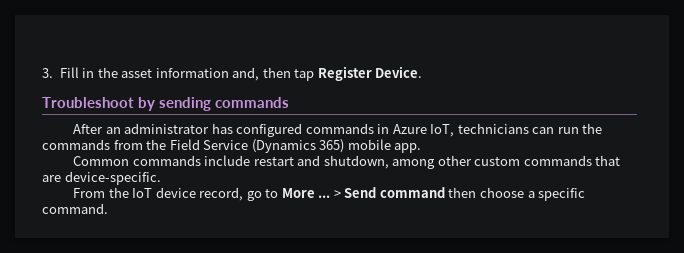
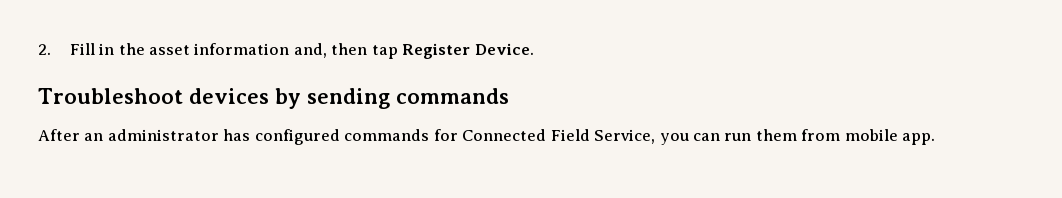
[42,68,53,78] 3. -> [38,44,51,55] 2.
(134, 102) none -> [188,88,269,104] devices
[377,123,603,137] [42,139,422,153] [73,155,621,169] [42,171,161,185] [73,187,586,201] [42,203,108,214] in Azure IoT, technicians can run the commands from the Field Service (Dynamics 365) mobile app. // Common commands include restart and shutdown, among other custom commands that are device-specific. // From the IoT device record, go to More ... > Send command then choose a specific command. -> [433,129,936,145] for Connected Field Service, you can run them from mobile app.

